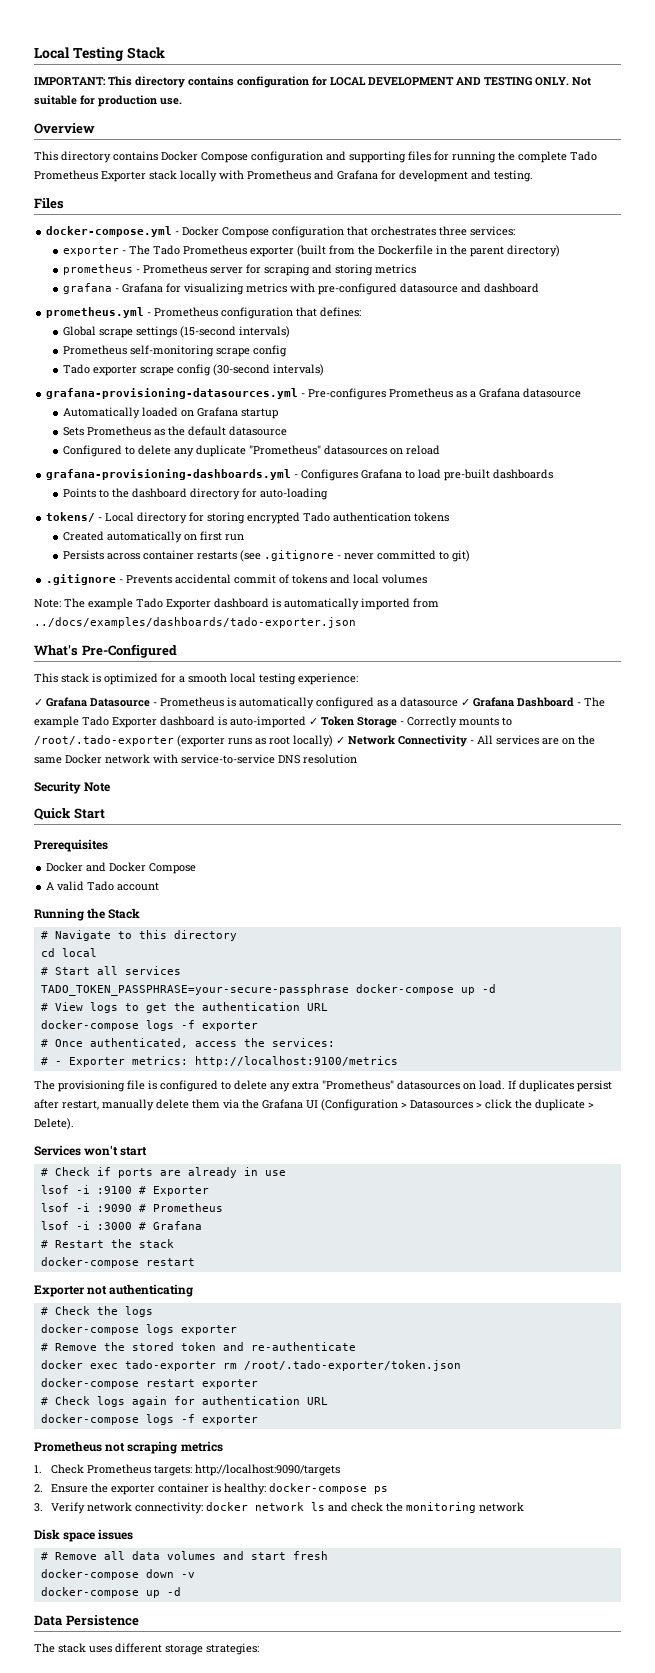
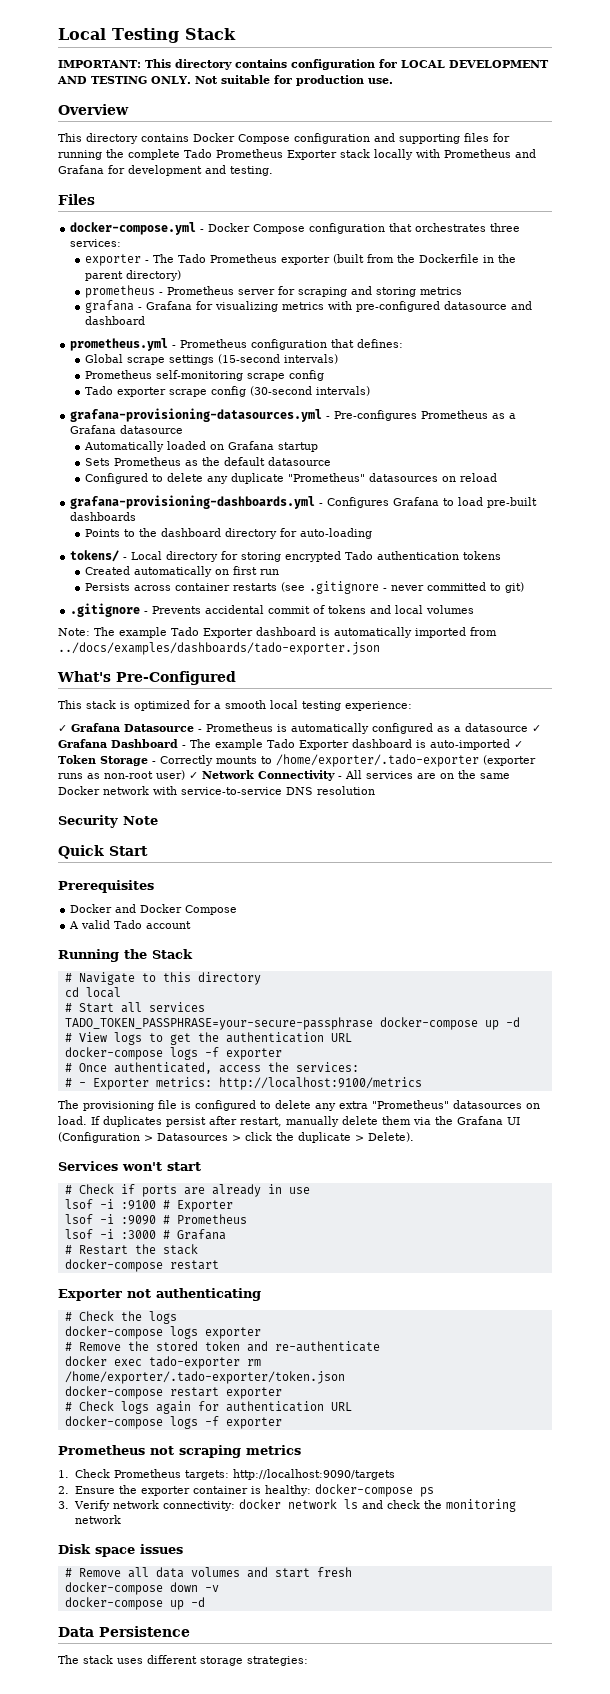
[34,735,174,746] /root/.tado-exporter -> [275,754,479,767] /home/exporter/.tado-exporter
[269,735,333,747] root locally) -> [104,770,185,780] non-root user)
[243,1360,461,1371] /root/.tado-exporter/token.json -> [64,1371,345,1384] /home/exporter/.tado-exporter/token.json

